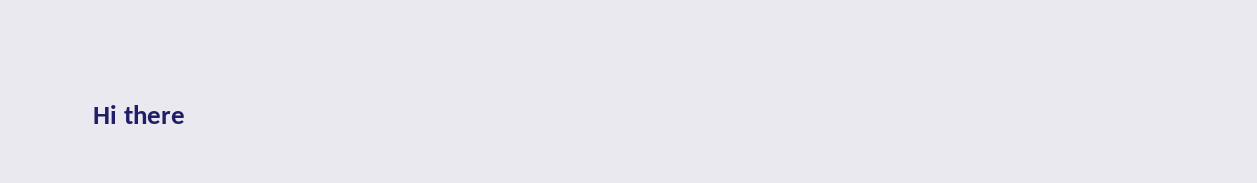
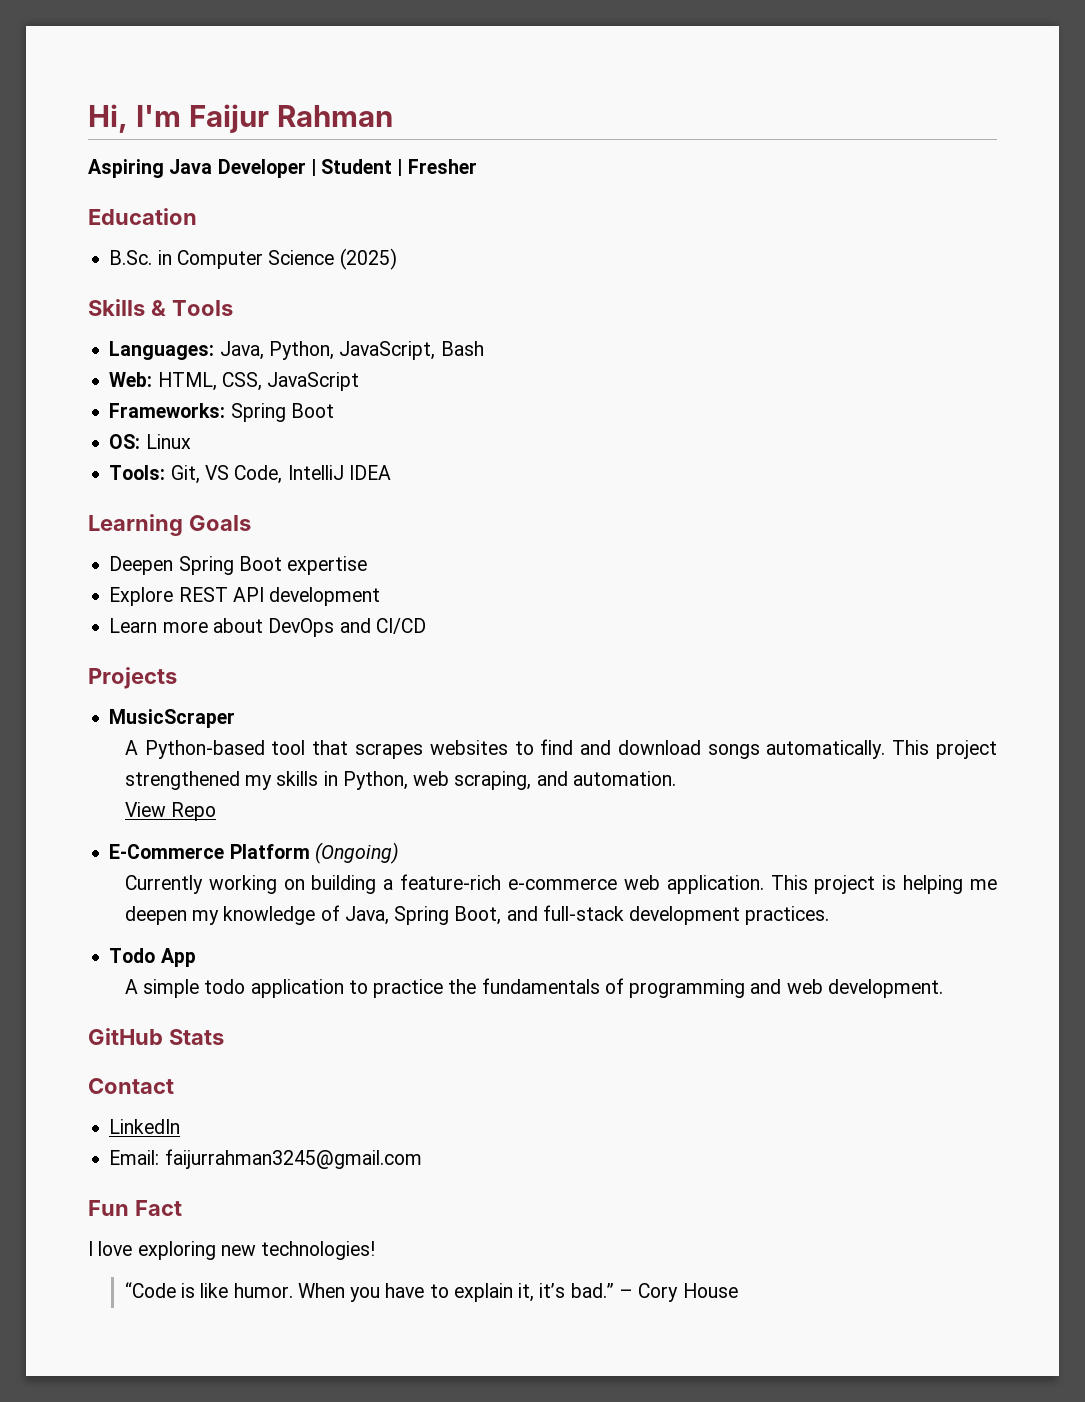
[93,105,186,124] Hi there -> [88,104,393,133] [88,159,477,178] [88,208,197,225] [109,248,397,270] [88,299,233,316] [109,341,484,360] [109,372,360,391] [109,403,334,422] [109,434,191,449] [109,465,391,484] [88,514,251,536] [109,556,368,575] [109,587,381,606] [109,618,426,637] [88,667,177,689] [109,709,236,728] [124,739,998,759] [124,771,676,790] [124,802,217,821] [109,842,399,864] [124,874,997,894] [124,905,830,925] [109,948,196,967] [124,978,944,998] [88,1028,224,1045] [88,1078,174,1094] [109,1119,181,1134] [109,1149,422,1169] [88,1200,182,1216] [88,1241,376,1260] [124,1282,738,1302] Hi, I'm Faijur Rahman // Aspiring Java Developer | Student | Fresher // Education // B.Sc. in Computer Science (2025) // Skills & Tools // Languages: Java, Python, JavaScript, Bash // Web: HTML, CSS, JavaScript // Frameworks: Spring Boot // OS: Linux // Tools: Git, VS Code, IntelliJ IDEA // Learning Goals // Deepen Spring Boot expertise // Explore REST API development // Learn more about DevOps and CI/CD // Projects // MusicScraper // A Python-based tool that scrapes websites to find and download songs automatically. This project strengthened my skills in Python, web scraping, and automation. // View Repo // E-Commerce Platform (Ongoing) // Currently working on building a feature-rich e-commerce web application. This project is helping me deepen my knowledge of Java, Spring Boot, and full-stack development practices. // Todo App // A simple todo application to practice the fundamentals of programming and web development. // GitHub Stats // Contact // LinkedIn // Email: faijurrahman3245@gmail.com // Fun Fact // I love exploring new technologies! // “Code is like humor. When you have to explain it, it’s bad.” – Cory House

